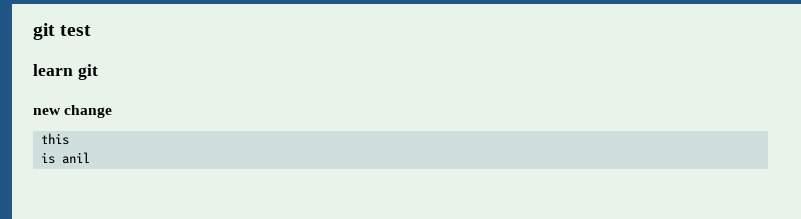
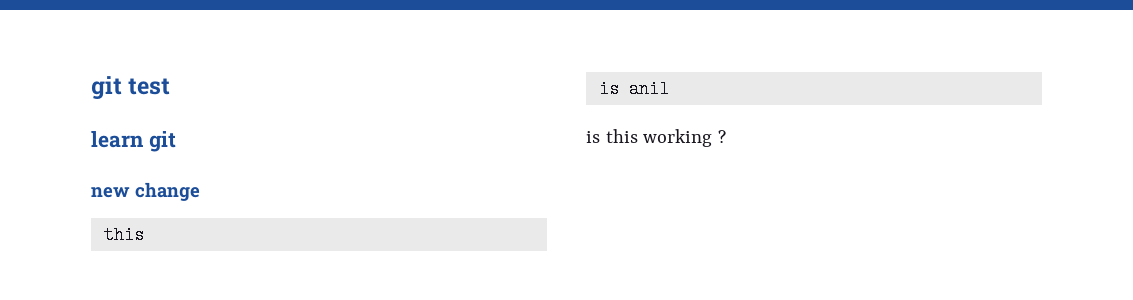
(91, 158) none -> [586,129,727,147] // is this working ?

